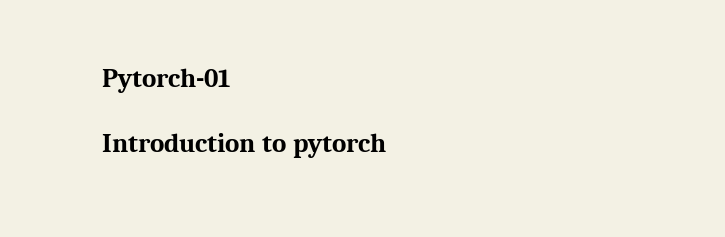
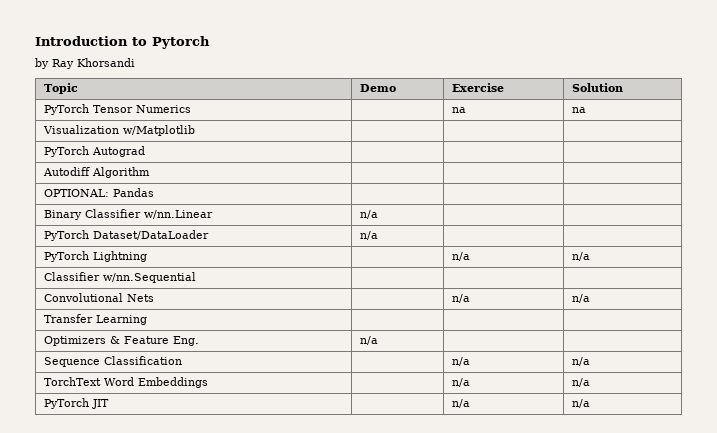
[102,68,230,93] Pytorch-01 // -> (35, 41) none
[293,133,387,158] pytorch -> [152,36,210,49] [35,58,135,69] [43,83,78,94] [359,84,396,92] [451,83,504,92] [571,83,623,92] [43,104,191,115] [451,107,466,113] [571,107,586,113] [42,125,195,136] [43,146,145,157] [42,167,150,178] [43,188,154,197] [43,209,213,220] [359,210,378,219] [43,230,209,241] [359,231,378,240] [43,251,147,262] [451,252,470,261] [571,252,590,261] [43,272,196,283] [43,293,154,302] [451,294,470,303] [571,294,590,303] [43,314,147,325] [43,336,199,346] [359,336,378,345] [43,356,182,367] [451,357,470,366] [571,357,590,366] [43,377,208,388] [451,378,470,387] [571,378,590,387] [43,398,109,409] [451,399,470,408] [571,399,590,408] Pytorch // by Ray Khorsandi // Topic | Demo | Exercise | Solution // PyTorch Tensor Numerics | | na | na // Visualization w/Matplotlib | | | // PyTorch Autograd | | | // Autodiff Algorithm | | | // OPTIONAL: Pandas | | | // Binary Classifier w/nn.Linear | n/a | | // PyTorch Dataset/DataLoader | n/a | | // PyTorch Lightning | | n/a | n/a // Classifier w/nn.Sequential | | | // Convolutional Nets | | n/a | n/a // Transfer Learning | | | // Optimizers & Feature Eng. | n/a | | // Sequence Classification | | n/a | n/a // TorchText Word Embeddings | | n/a | n/a // PyTorch JIT | | n/a | n/a

